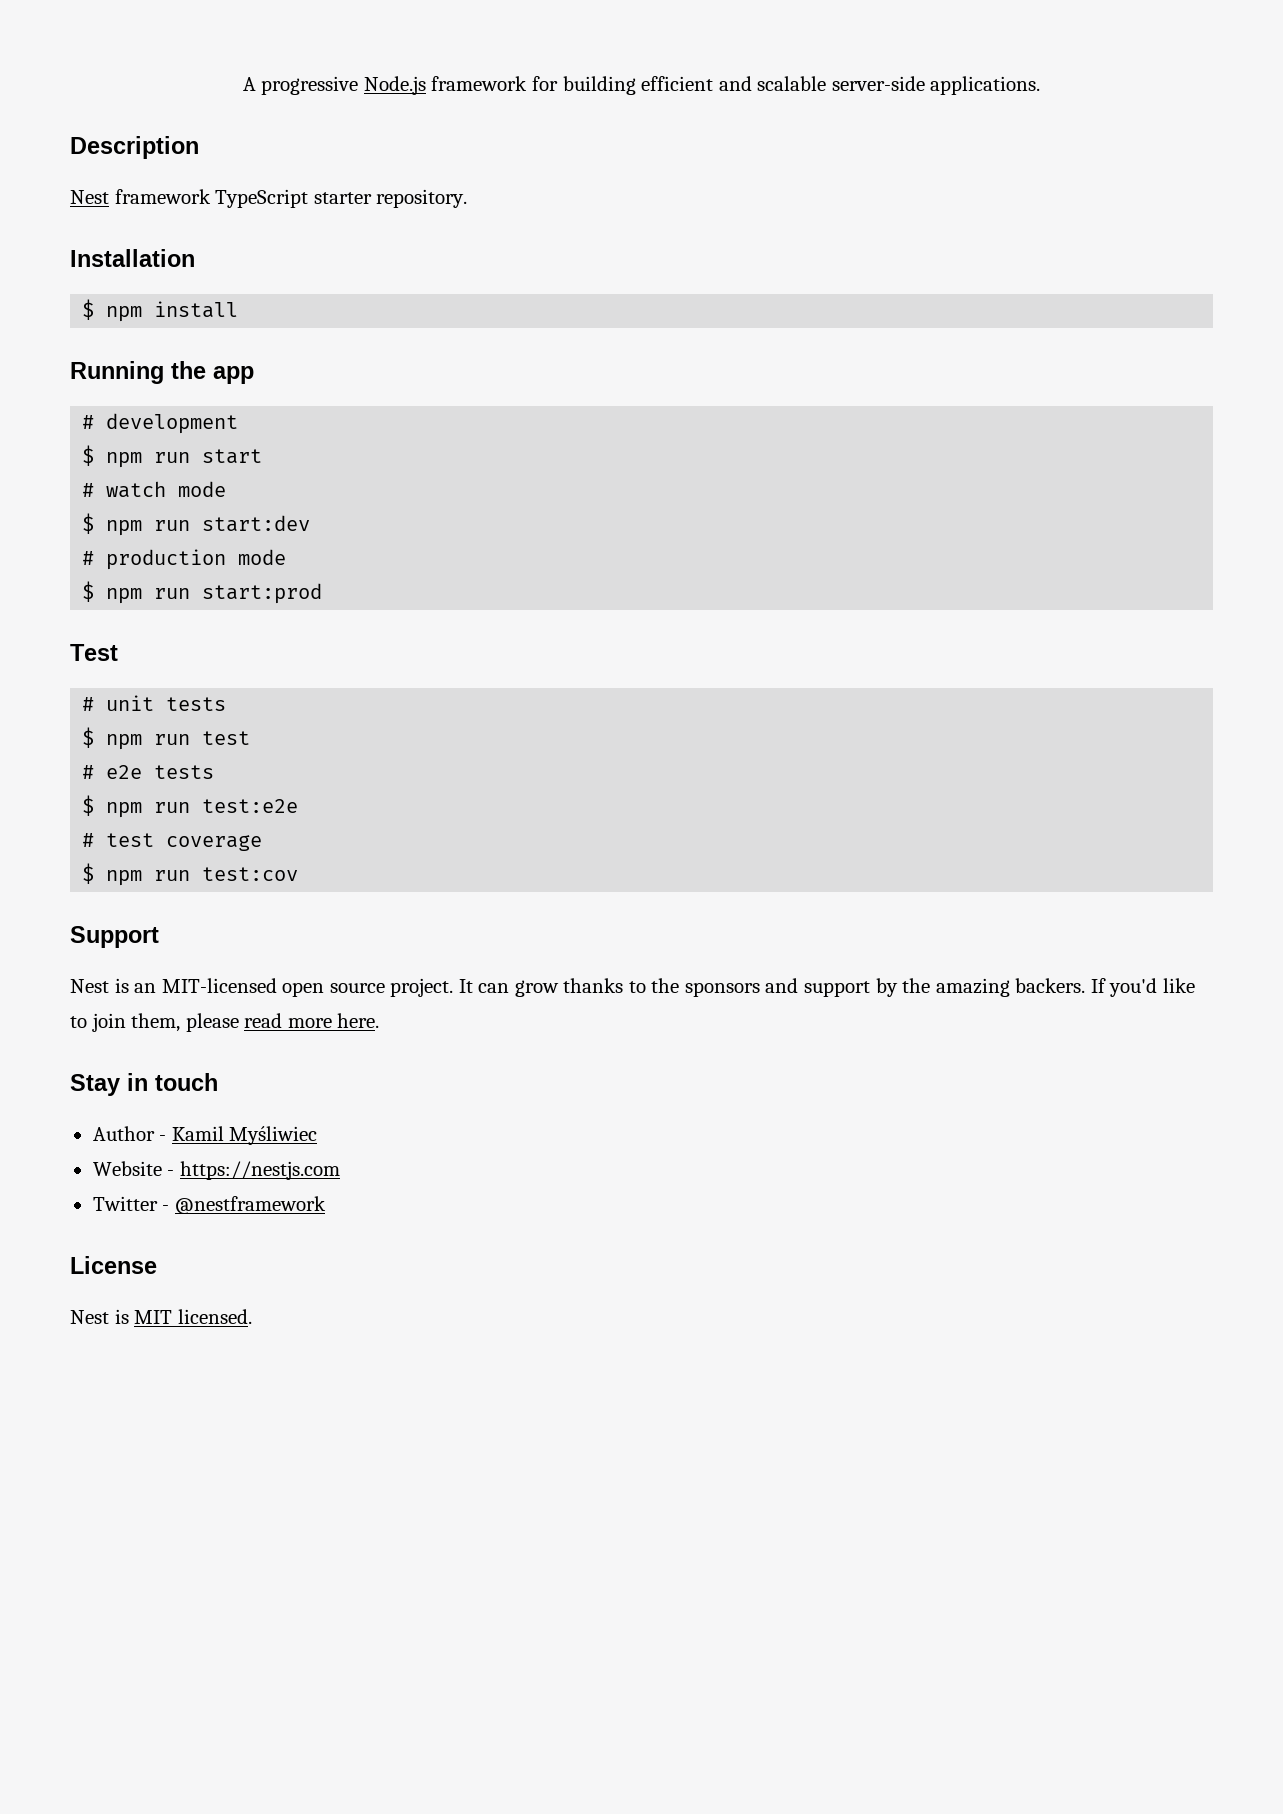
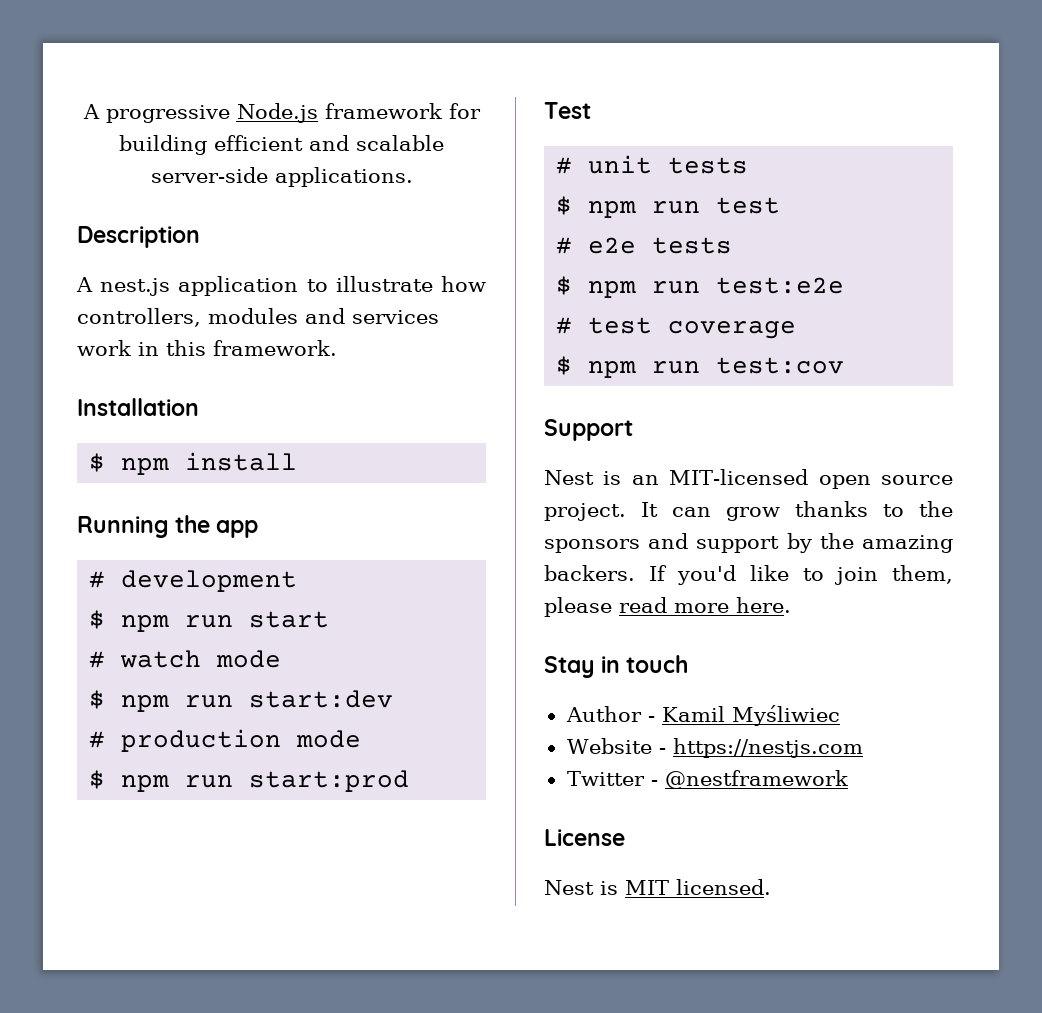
[70,189,468,208] Nest framework TypeScript starter repository. -> [76,276,486,296] [77,308,439,327] [77,340,337,356] A nest.js application to illustrate how controllers, modules and services work in this framework.

